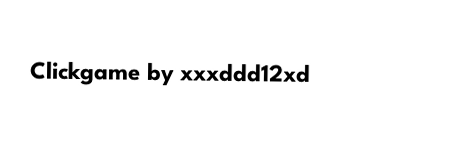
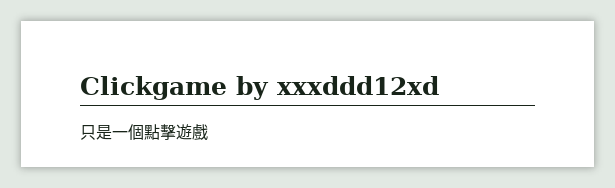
(312, 73) none -> [80,124,208,141] // 只是一個點擊遊戲

